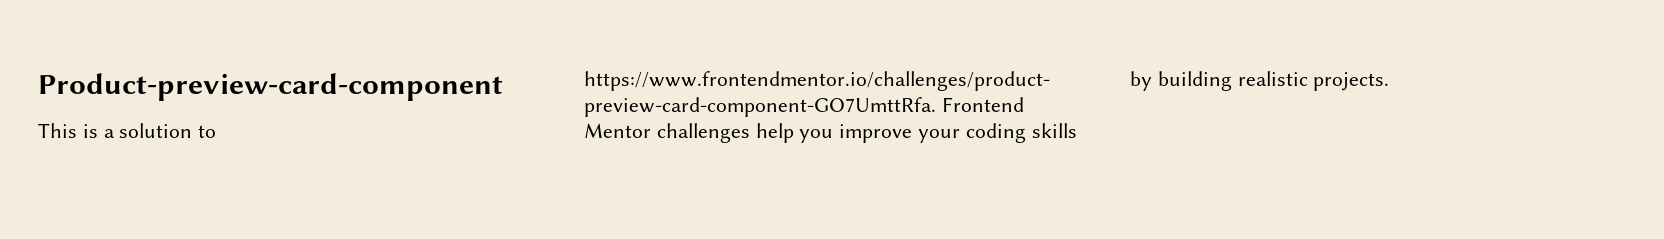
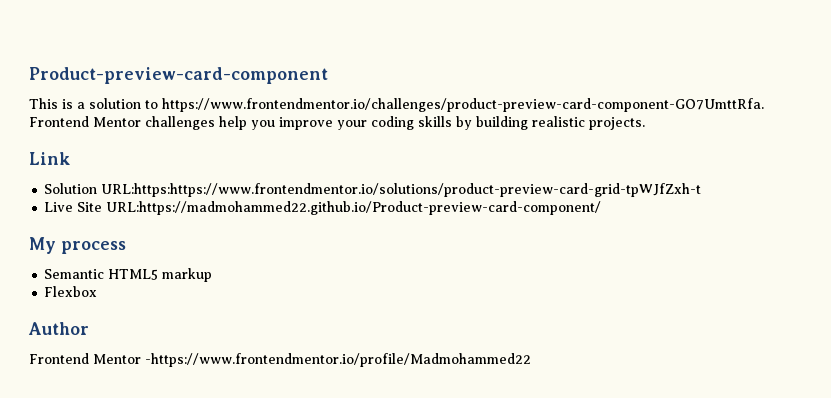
(1390, 81) none -> [29,152,70,165] [44,183,702,197] [44,201,602,215] [29,237,126,254] [44,268,213,282] [44,286,98,297] [28,322,89,335] [29,353,531,367] // Link // Solution URL:https:https://www.frontendmentor.io/solutions/product-preview-card-grid-tpWJfZxh-t // Live Site URL:https://madmohammed22.github.io/Product-preview-card-component/ // My process // Semantic HTML5 markup // Flexbox // Author // Frontend Mentor -https://www.frontendmentor.io/profile/Madmohammed22

